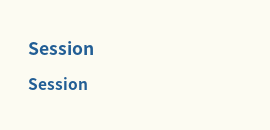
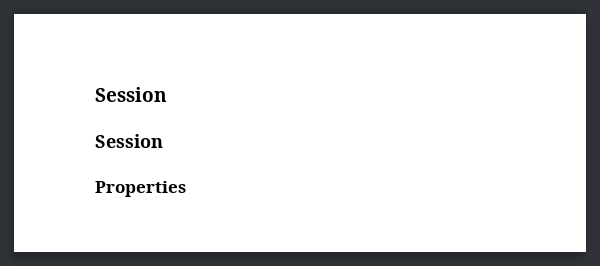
(88, 83) none -> [95,181,186,197] // Properties

